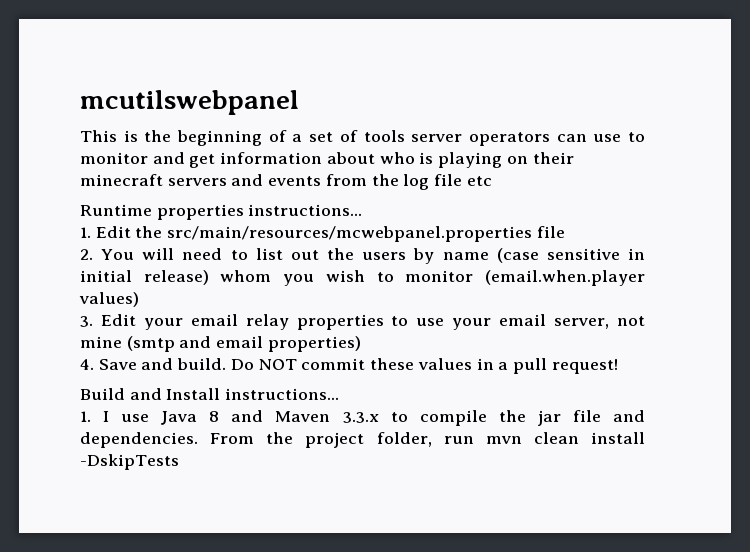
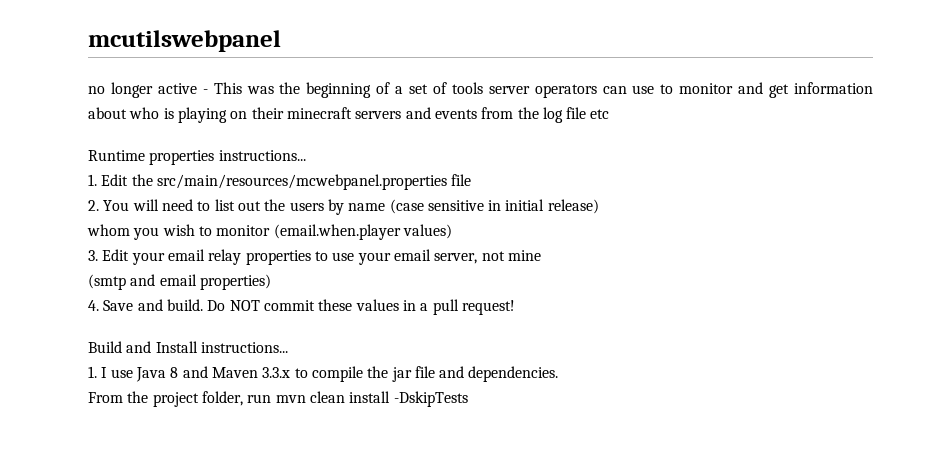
[80,130,138,142] This is -> [88,82,274,98] no longer active - This was
(209, 277) none -> (599, 206) //
(122, 342) none -> (541, 255) //
(198, 440) none -> (559, 374) //

